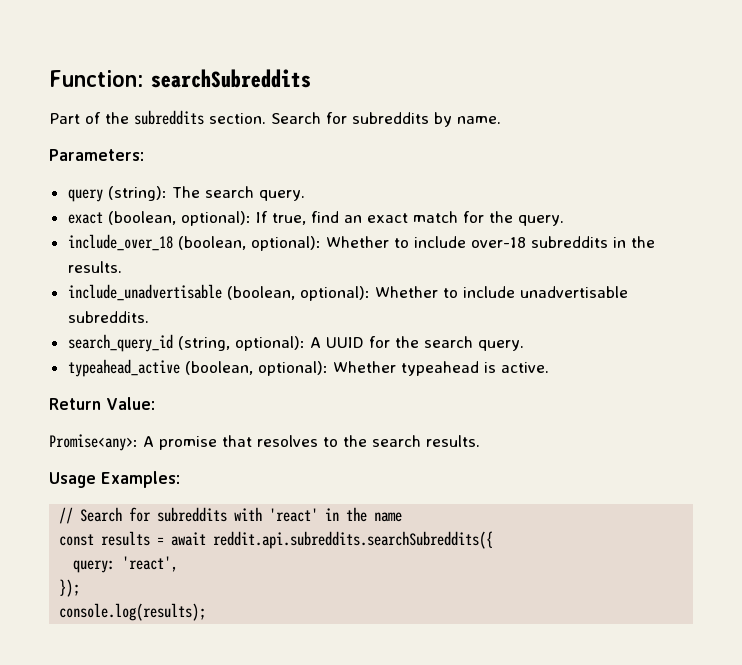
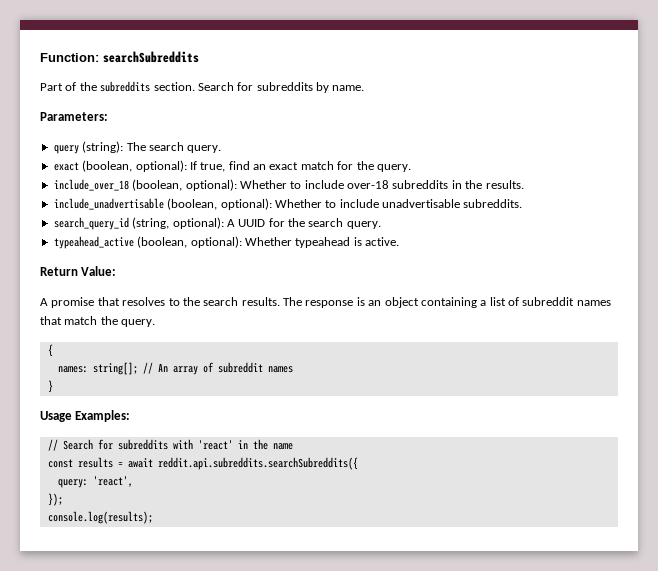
[49,434,138,451] Promise<any>: -> (117, 271) none
(480, 441) none -> [283,297,611,308] [40,316,156,327] [47,344,53,357] [57,362,293,375] [47,380,53,393] The response is an object containing a list of subreddit names that match the query. // { // names: string[]; // An array of subreddit names // }

